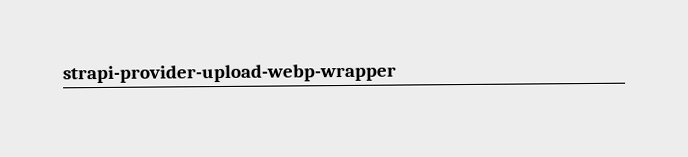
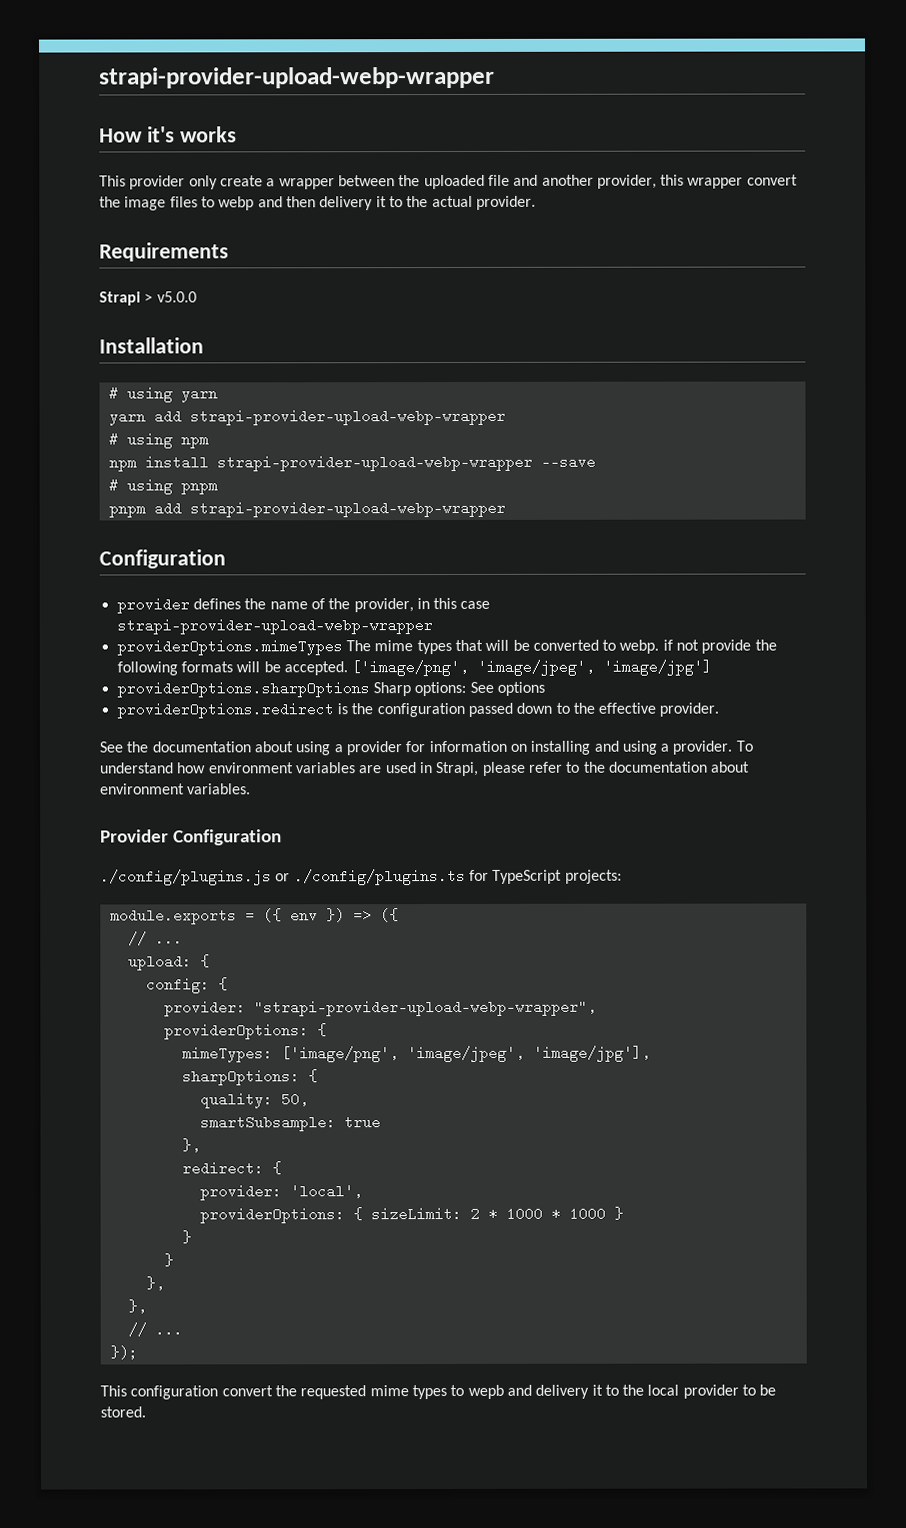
[62,63,397,84] strapi-provider-upload-webp-wrapper -> [99,66,495,89] [99,126,237,143] [99,174,798,190] [99,195,536,211] [99,242,229,262] [99,291,197,306] [99,337,204,354] [108,386,218,403] [108,408,506,426] [108,432,209,449] [108,454,596,472] [108,478,218,495] [108,500,506,518] [99,549,226,569] [116,597,491,614] [116,618,433,635] [116,639,777,656] [116,659,713,677] [116,681,545,698] [116,702,720,719] [99,740,753,756] [99,761,751,777] [100,783,252,795] [100,829,282,846] [100,868,622,886] [109,908,399,925] [127,931,183,946] [127,954,210,971] [145,977,228,994] [163,999,597,1017] [163,1023,327,1040] [181,1045,651,1063] [181,1069,318,1086] [199,1092,309,1109] [199,1115,381,1132] [181,1138,201,1153] [181,1161,282,1176] [199,1184,363,1201] [199,1206,624,1224] [181,1230,192,1244] [163,1253,174,1267] [145,1276,165,1291] [127,1299,147,1314] [127,1322,183,1337] [109,1345,138,1360] [100,1384,777,1400] [100,1406,146,1418] strapi-provider-upload-webp-wrapper // How it's works // This provider only create a wrapper between the uploaded file and another provider, this wrapper convert the image files to webp and then delivery it to the actual provider. // Requirements // Strapi > v5.0.0 // Installation // # using yarn // yarn add strapi-provider-upload-webp-wrapper // # using npm // npm install strapi-provider-upload-webp-wrapper --save // # using pnpm // pnpm add strapi-provider-upload-webp-wrapper // Configuration // provider defines the name of the provider, in this case strapi-provider-upload-webp-wrapper // providerOptions.mimeTypes The mime types that will be converted to webp. if not provide the following formats will be accepted. ['image/png', 'image/jpeg', 'image/jpg'] // providerOptions.sharpOptions Sharp options: See options // providerOptions.redirect is the configuration passed down to the effective provider. // See the documentation about using a provider for information on installing and using a provider. To understand how environment variables are used in Strapi, please refer to the documentation about environment variables. // Provider Configuration // ./config/plugins.js or ./config/plugins.ts for TypeScript projects: // module.exports = ({ env }) => ({ // // ... // upload: { // config: { // provider: "strapi-provider-upload-webp-wrapper", // providerOptions: { // mimeTypes: ['image/png', 'image/jpeg', 'image/jpg'], // sharpOptions: { // quality: 50, // smartSubsample: true // }, // redirect: { // provider: 'local', // providerOptions: { sizeLimit: 2 * 1000 * 1000 } // } // } // }, // }, // // ... // }); // This configuration convert the requested mime types to wepb and delivery it to the local provider to be stored.

